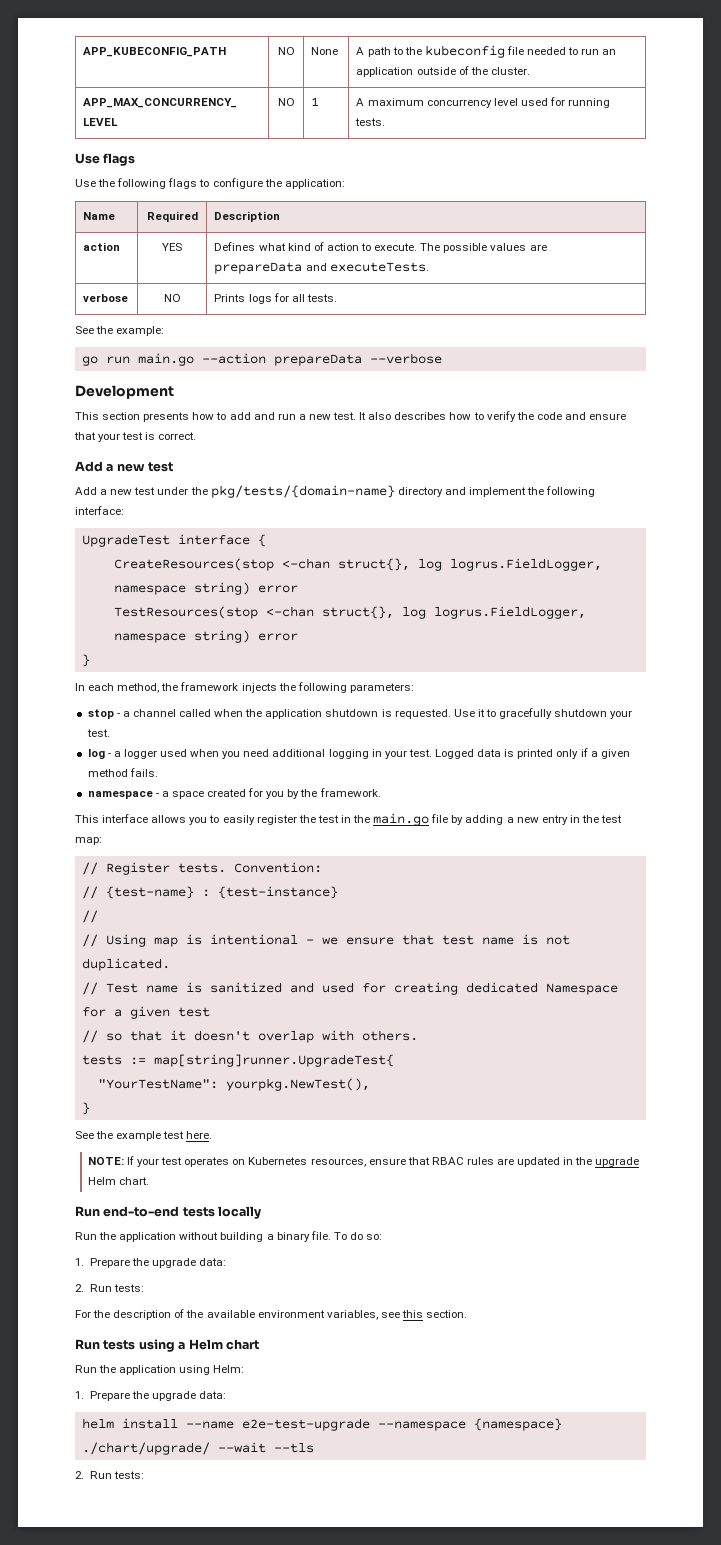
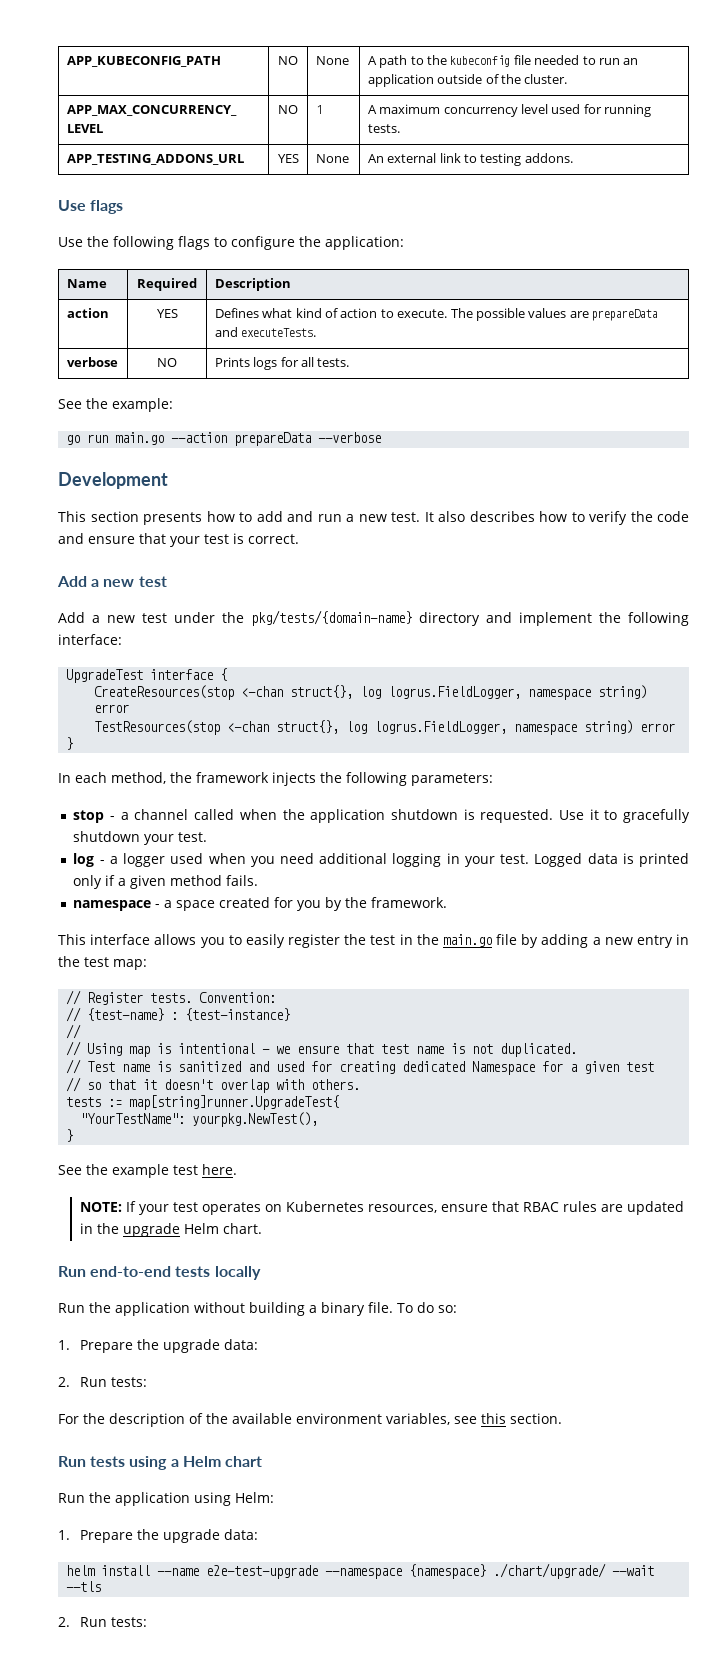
(386, 122) none -> [66,154,244,165] [277,154,299,163] [315,154,349,163] [367,153,573,166] // APP_TESTING_ADDONS_URL | YES | None | An external link to testing addons.

